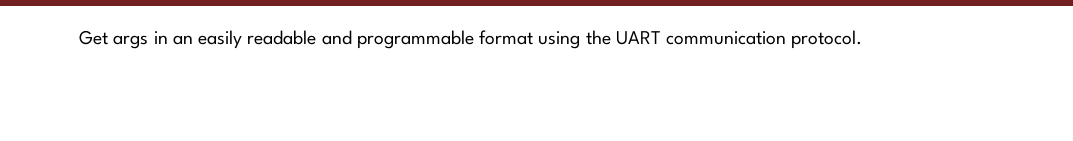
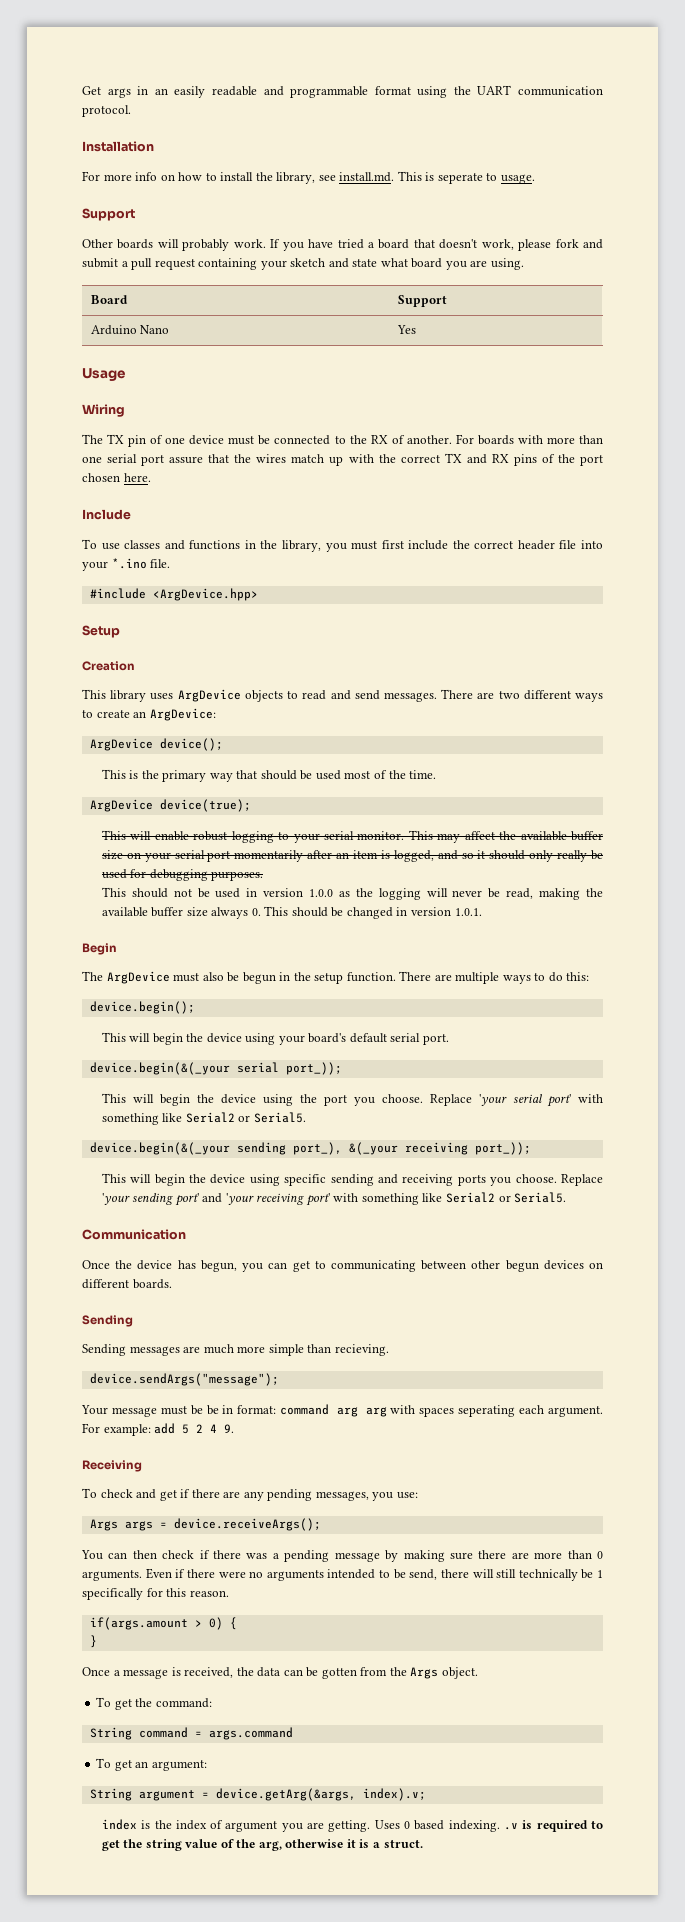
(863, 39) none -> [82,141,154,152] [82,171,535,184] [82,208,135,221] [82,239,603,251] [82,258,524,270] [90,295,128,304] [397,295,447,307] [90,325,170,335] [396,325,416,334] [82,368,125,381] [82,404,125,417] [82,434,603,447] [82,453,603,466] [82,473,151,482] [82,509,131,520] [82,539,603,552] [82,558,171,571] [89,588,258,601] [82,625,120,638] [82,661,135,671] [82,689,604,702] [82,708,216,721] [89,738,223,751] [101,769,437,782] [89,799,251,812] [101,830,603,843] [101,850,603,862] [101,869,264,881] [101,887,603,900] [101,906,482,919] [82,943,117,955] [82,971,590,984] [89,1001,195,1014] [101,1032,449,1045] [89,1062,342,1075] [101,1093,604,1107] [101,1112,306,1125] [89,1142,531,1155] [101,1173,603,1186] [101,1192,567,1206] [82,1229,186,1240] [82,1260,603,1272] [82,1279,172,1289] [82,1315,133,1327] [82,1344,389,1356] [89,1373,279,1386] [81,1404,604,1417] [82,1423,235,1436] [82,1460,142,1472] [82,1488,418,1501] [89,1518,321,1531] [81,1550,604,1562] [82,1568,603,1581] [82,1588,229,1600] [89,1617,237,1630] [89,1635,97,1648] [82,1667,478,1679] [96,1697,212,1710] [89,1727,293,1740] [96,1758,207,1771] [89,1788,426,1801] [101,1819,603,1832] [101,1839,423,1851] // Installation // For more info on how to install the library, see install.md. This is seperate to usage. // Support // Other boards will probably work. If you have tried a board that doesn't work, please fork and submit a pull request containing your sketch and state what board you are using. // Board | Support // Arduino Nano | Yes // Usage // Wiring // The TX pin of one device must be connected to the RX of another. For boards with more than one serial port assure that the wires match up with the correct TX and RX pins of the port chosen here. // Include // To use classes and functions in the library, you must first include the correct header file into your *.ino file. // #include <ArgDevice.hpp> // Setup // Creation // This library uses ArgDevice objects to read and send messages. There are two different ways to create an ArgDevice: // ArgDevice device(); // This is the primary way that should be used most of the time. // ArgDevice device(true); // This will enable robust logging to your serial monitor. This may affect the available buffer size on your serial port momentarily after an item is logged, and so it should only really be used for debugging purposes. // This should not be used in version 1.0.0 as the logging will never be read, making the available buffer size always 0. This should be changed in version 1.0.1. // Begin // The ArgDevice must also be begun in the setup function. There are multiple ways to do this: // device.begin(); // This will begin the device using your board's default serial port. // device.begin(&(_your serial port_)); // This will begin the device using the port you choose. Replace 'your serial port' with something like Serial2 or Serial5. // device.begin(&(_your sending port_), &(_your receiving port_)); // This will begin the device using specific sending and receiving ports you choose. Replace 'your sending port' and 'your receiving port' with something like Serial2 or Serial5. // Communication // Once the device has begun, you can get to communicating between other begun devices on different boards. // Sending // Sending messages are much more simple than recieving. // device.sendArgs("message"); // Your message must be be in format: command arg arg with spaces seperating each argument. For example: add 5 2 4 9. // Receiving // To check and get if there are any pending messages, you use: // Args args = device.receiveArgs(); // You can then check if there was a pending message by making sure there are more than 0 arguments. Even if there were no arguments intended to be send, there will still technically be 1 specifically for this reason. // if(args.amount > 0) { // } // Once a message is received, the data can be gotten from the Args object. // To get the command: // String command = args.command // To get an argument: // String argument = device.getArg(&args, index).v; // index is the index of argument you are getting. Uses 0 based indexing. .v is required to get the string value of the arg, otherwise it is a struct.

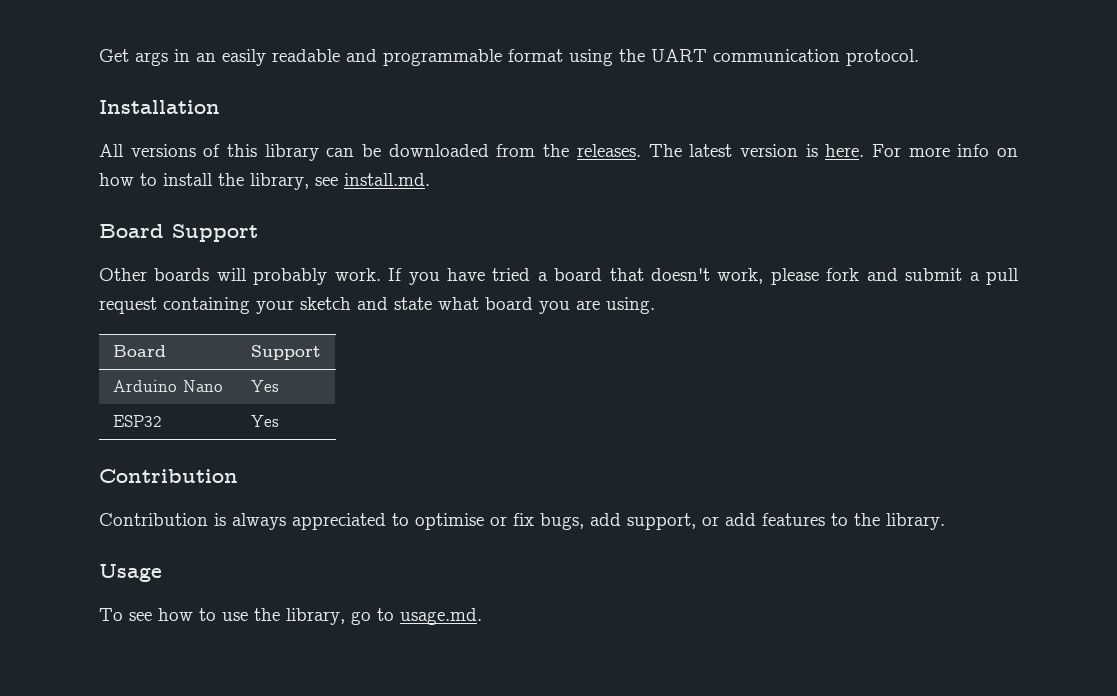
(154, 146) none -> [99,144,865,161] All versions of this library can be downloaded from the releases. The latest version is here.
[397,171,535,184] This is seperate to usage. // -> [99,224,164,238] // Board
[82,368,125,381] [82,404,125,417] [82,434,603,447] [82,453,603,466] [82,473,151,482] [82,509,131,520] [82,539,603,552] [82,558,171,571] [89,588,258,601] [82,625,120,638] [82,661,135,671] [82,689,604,702] [82,708,216,721] [89,738,223,751] [101,769,437,782] [89,799,251,812] [101,830,603,843] [101,850,603,862] [101,869,264,881] [101,887,603,900] [101,906,482,919] [82,943,117,955] [82,971,590,984] [89,1001,195,1014] [101,1032,449,1045] [89,1062,342,1075] [101,1093,604,1107] [101,1112,306,1125] [89,1142,531,1155] [101,1173,603,1186] [101,1192,567,1206] [82,1229,186,1240] [82,1260,603,1272] [82,1279,172,1289] [82,1315,133,1327] [82,1344,389,1356] [89,1373,279,1386] [81,1404,604,1417] [82,1423,235,1436] [82,1460,142,1472] [82,1488,418,1501] [89,1518,321,1531] [81,1550,604,1562] [82,1568,603,1581] [82,1588,229,1600] [89,1617,237,1630] [89,1635,97,1648] [82,1667,478,1679] [96,1697,212,1710] [89,1727,293,1740] [96,1758,207,1771] [89,1788,426,1801] [101,1819,603,1832] [101,1839,423,1851] // Usage // Wiring // The TX pin of one device must be connected to the RX of another. For boards with more than one serial port assure that the wires match up with the correct TX and RX pins of the port chosen here. // Include // To use classes and functions in the library, you must first include the correct header file into your *.ino file. // #include <ArgDevice.hpp> // Setup // Creation // This library uses ArgDevice objects to read and send messages. There are two different ways to create an ArgDevice: // ArgDevice device(); // This is the primary way that should be used most of the time. // ArgDevice device(true); // This will enable robust logging to your serial monitor. This may affect the available buffer size on your serial port momentarily after an item is logged, and so it should only really be used for debugging purposes. // This should not be used in version 1.0.0 as the logging will never be read, making the available buffer size always 0. This should be changed in version 1.0.1. // Begin // The ArgDevice must also be begun in the setup function. There are multiple ways to do this: // device.begin(); // This will begin the device using your board's default serial port. // device.begin(&(_your serial port_)); // This will begin the device using the port you choose. Replace 'your serial port' with something like Serial2 or Serial5. // device.begin(&(_your sending port_), &(_your receiving port_)); // This will begin the device using specific sending and receiving ports you choose. Replace 'your sending port' and 'your receiving port' with something like Serial2 or Serial5. // Communication // Once the device has begun, you can get to communicating between other begun devices on different boards. // Sending // Sending messages are much more simple than recieving. // device.sendArgs("message"); // Your message must be be in format: command arg arg with spaces seperating each argument. For example: add 5 2 4 9. // Receiving // To check and get if there are any pending messages, you use: // Args args = device.receiveArgs(); // You can then check if there was a pending message by making sure there are more than 0 arguments. Even if there were no arguments intended to be send, there will still technically be 1 specifically for this reason. // if(args.amount > 0) { // } // Once a message is received, the data can be gotten from the Args object. // To get the command: // String command = args.command // To get an argument: // String argument = device.getArg(&args, index).v; // index is the index of argument you are getting. Uses 0 based indexing. .v is required to get the string value of the arg, otherwise it is a struct. -> [112,415,162,427] [250,415,279,427] [99,469,238,483] [99,513,945,530] [99,564,162,582] [99,608,482,625] // ESP32 | Yes // Contribution // Contribution is always appreciated to optimise or fix bugs, add support, or add features to the library. // Usage // To see how to use the library, go to usage.md.

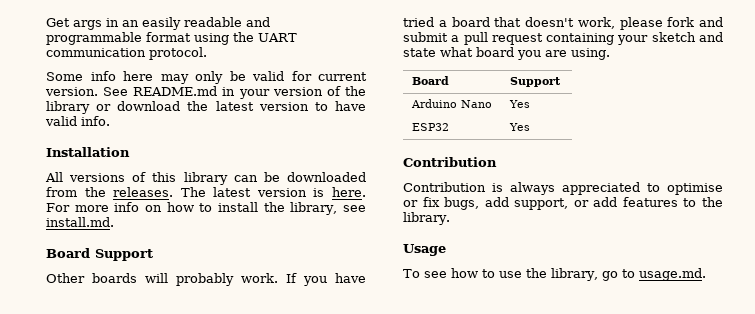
(919, 57) none -> [46,71,367,84] [45,86,366,99] [46,101,366,114] [45,116,110,126] // Some info here may only be valid for current version. See README.md in your version of the library or download the latest version to have valid info.

